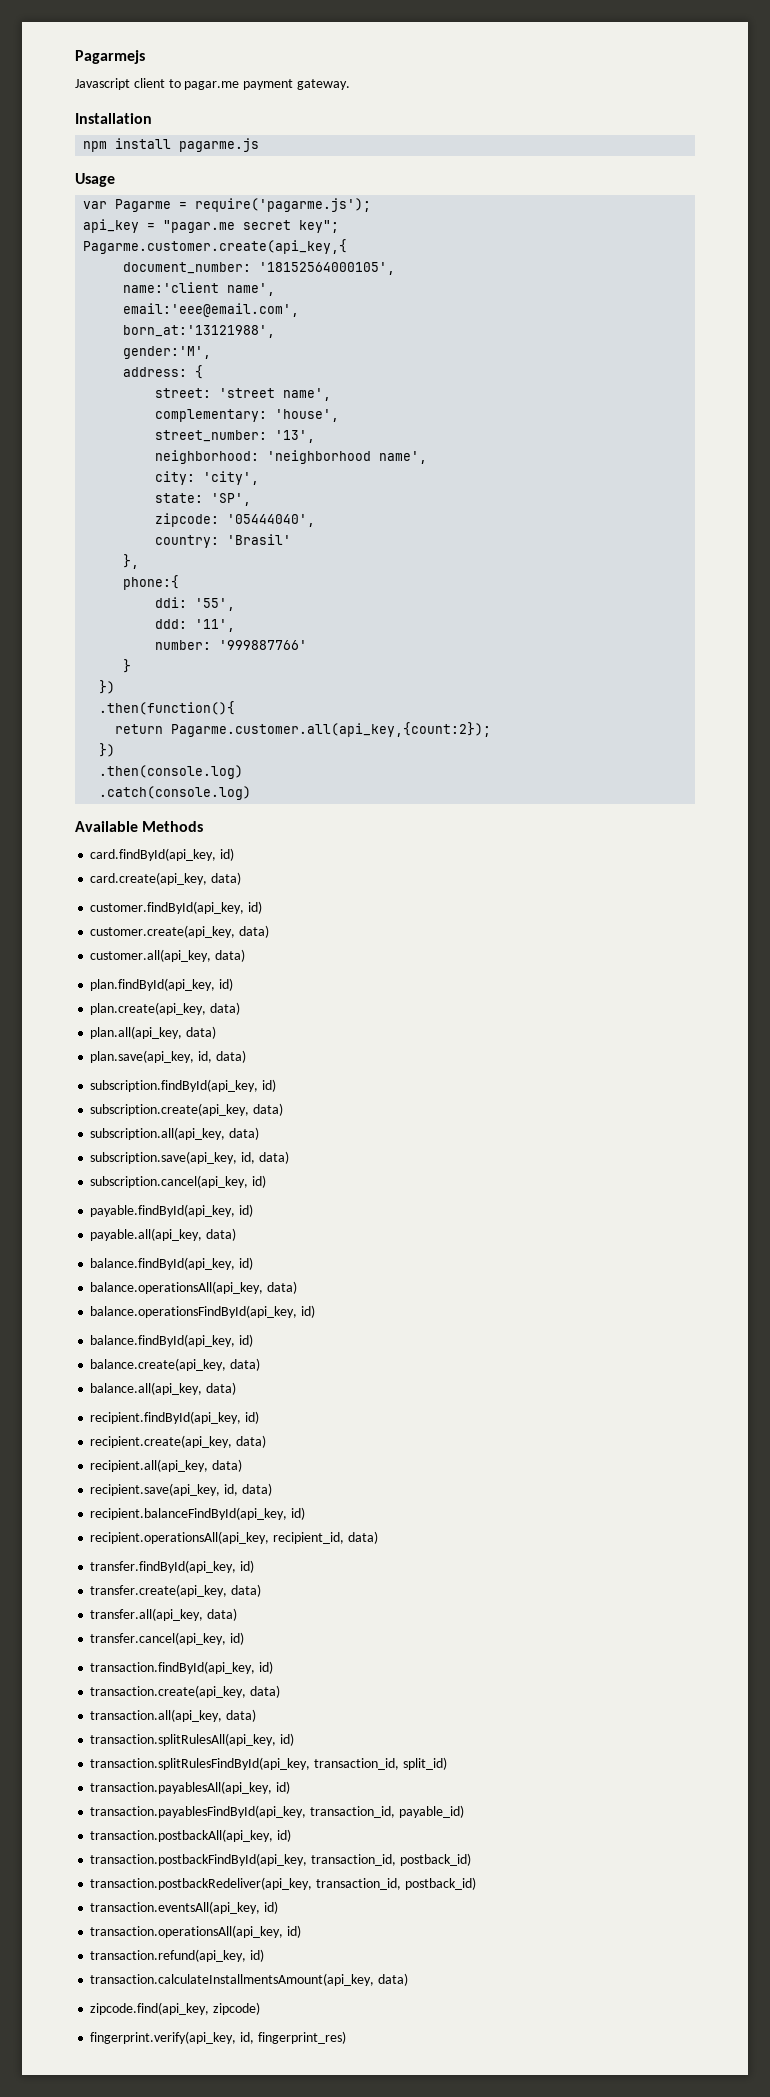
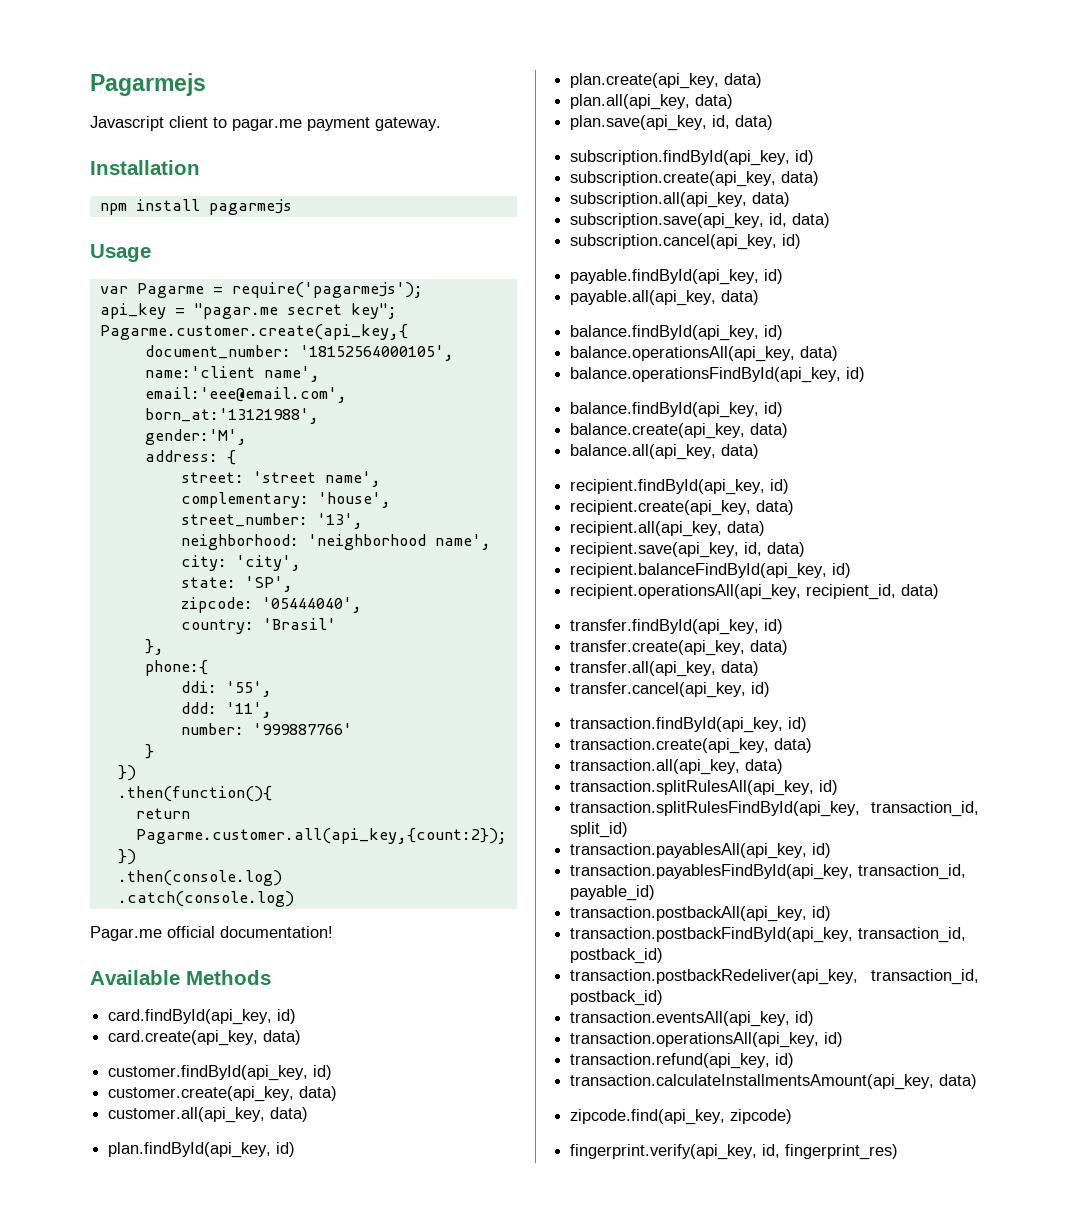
[179,138,260,152] pagarme.js -> [208,199,292,215] pagarmejs
[195,198,372,212] require('pagarme.js'); -> [231,282,423,298] require('pagarmejs');
(252, 793) none -> [90,926,333,941] // Pagar.me official documentation!

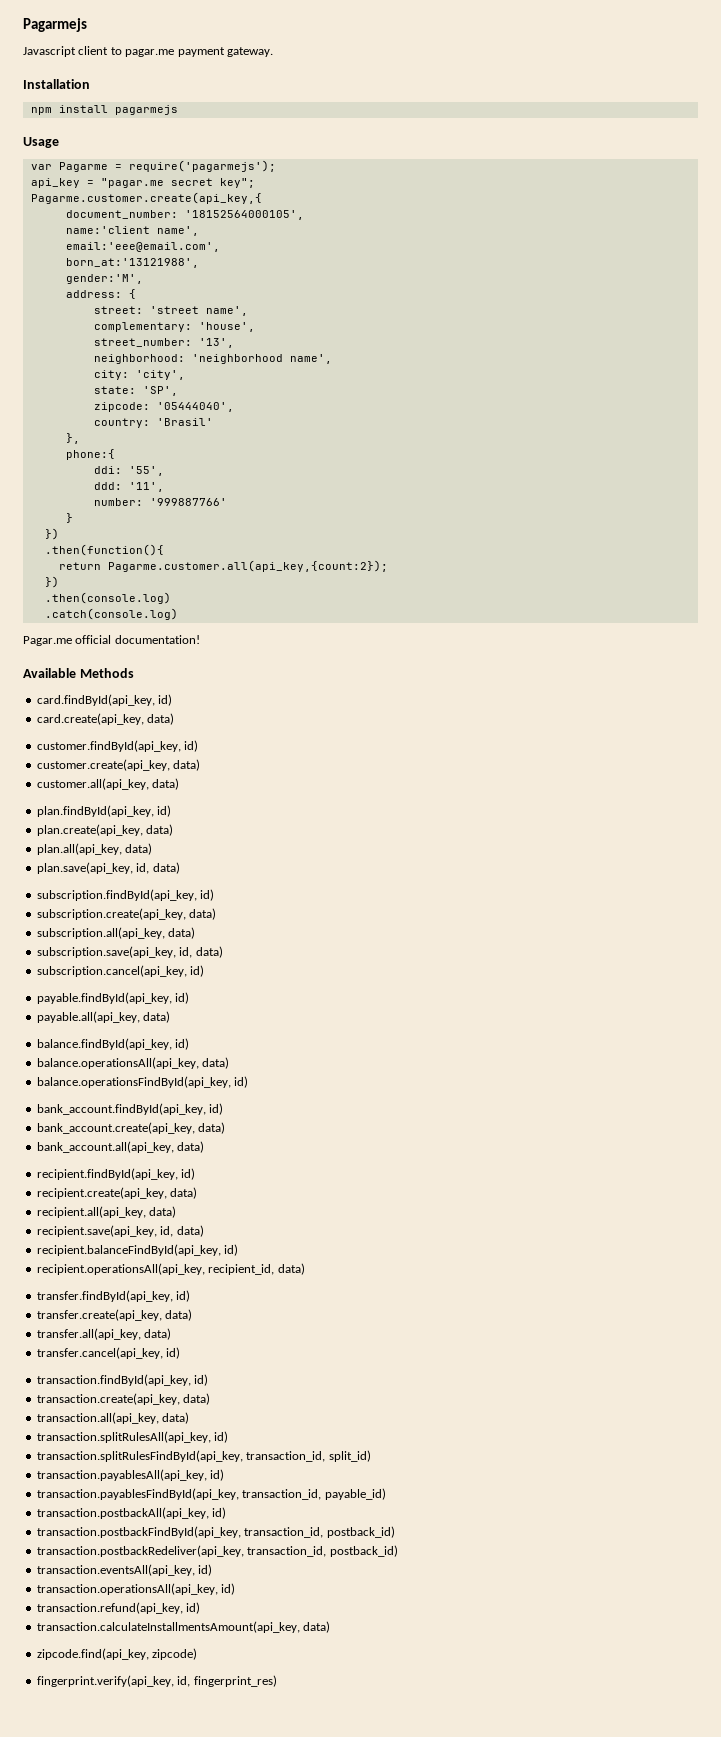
[570,402,784,418] [570,423,789,439] [570,444,717,460] balance.findById(api_key, id) // balance.create(api_key, data) // balance.all(api_key, -> [36,1103,224,1115] [36,1122,226,1134] [36,1141,174,1153] bank_account.findById(api_key, id) // bank_account.create(api_key, data) // bank_account.all(api_key,

